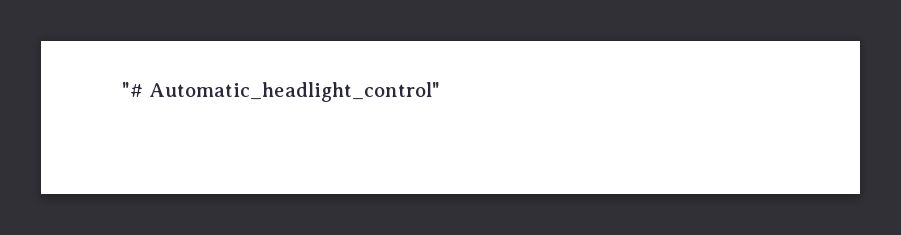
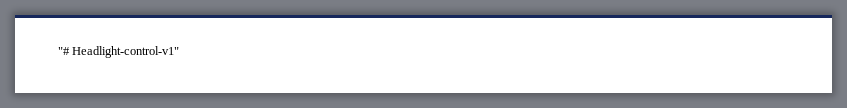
[148,82,440,102] Automatic_headlight_control" -> [72,46,180,58] Headlight-control-v1"

